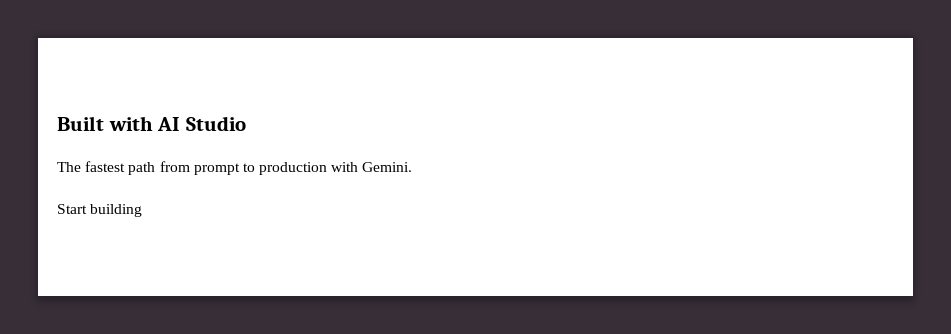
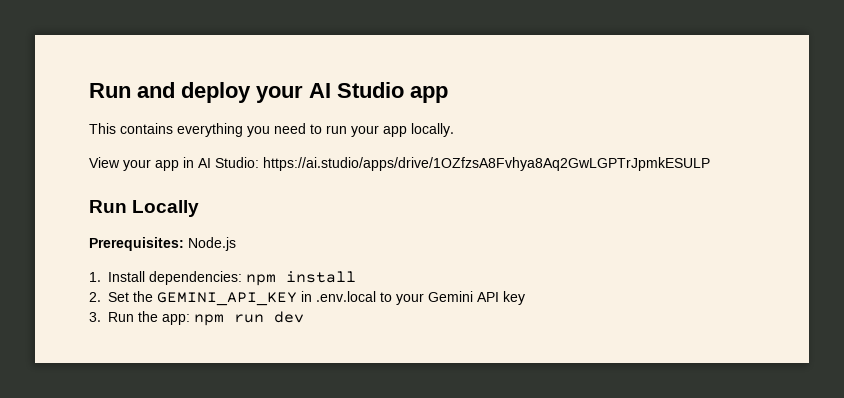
[57,116,247,131] [57,161,413,175] [57,204,143,217] Built with AI Studio // The fastest path from prompt to production with Gemini. // Start building -> [89,82,448,103] [89,123,454,137] [89,157,710,171] [89,200,200,217] [89,237,236,251] [89,271,356,286] [89,291,525,306] [89,311,304,326] Run and deploy your AI Studio app // This contains everything you need to run your app locally. // View your app in AI Studio: https://ai.studio/apps/drive/1OZfzsA8Fvhya8Aq2GwLGPTrJpmkESULP // Run Locally // Prerequisites: Node.js // 1. Install dependencies: npm install // 2. Set the GEMINI_API_KEY in .env.local to your Gemini API key // 3. Run the app: npm run dev

